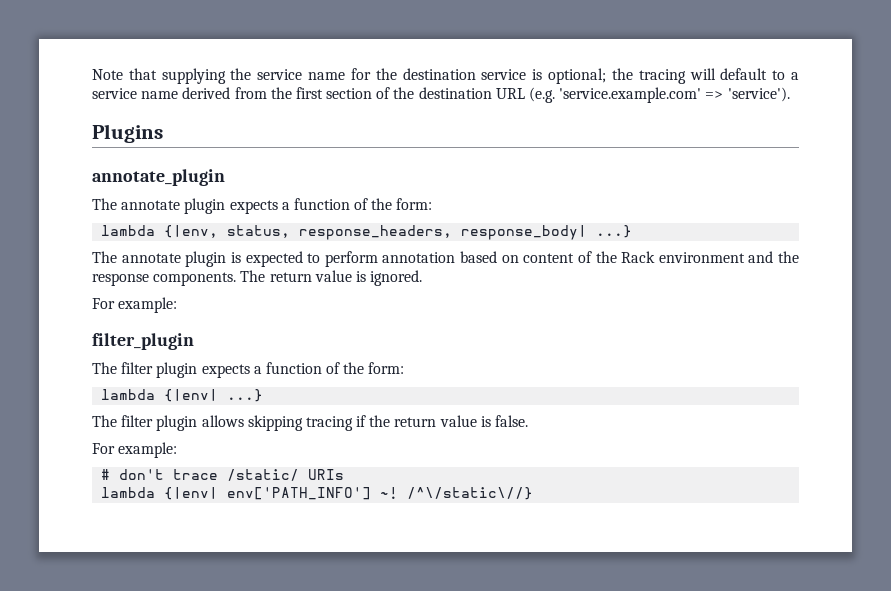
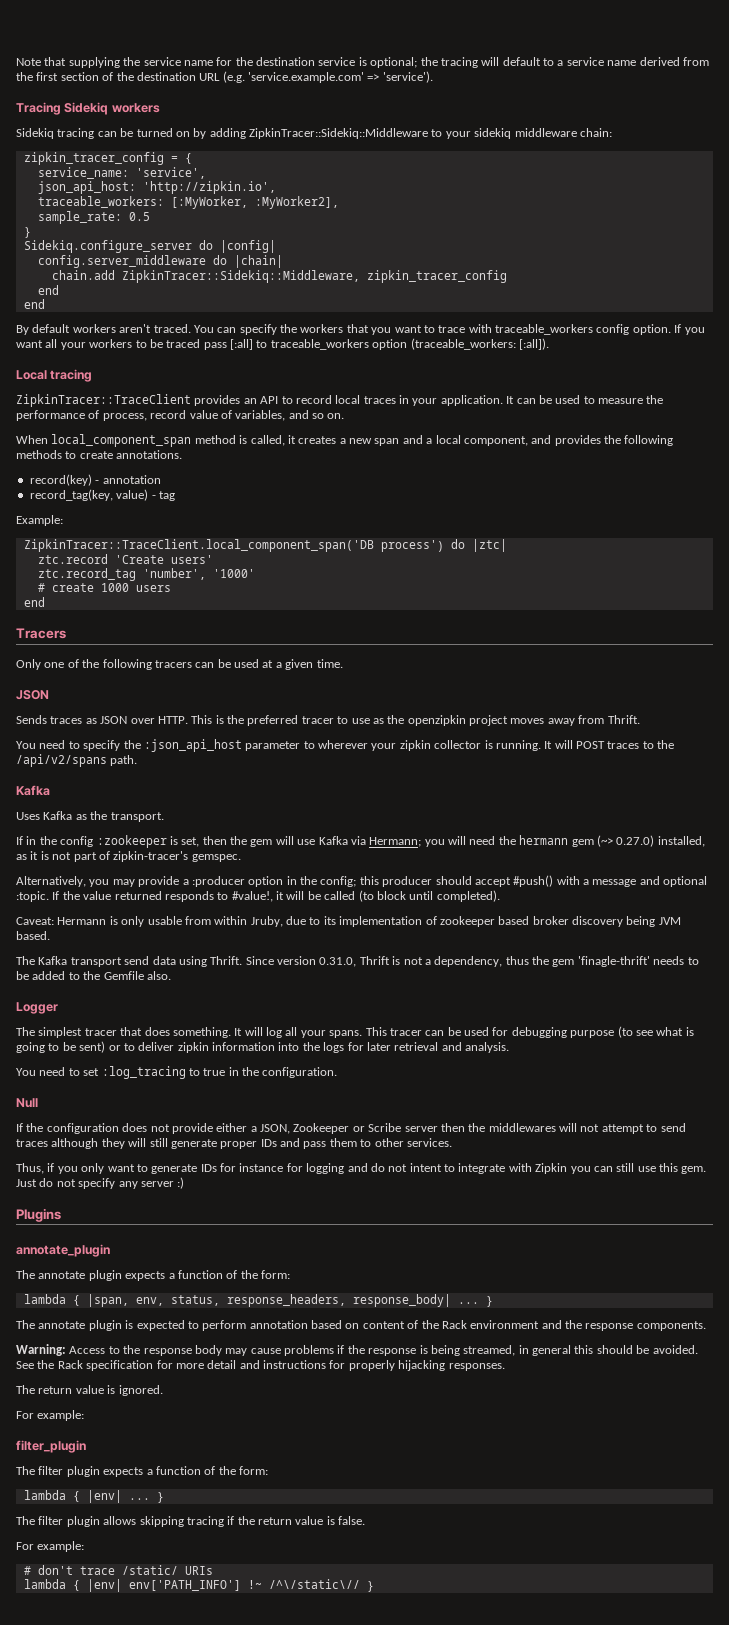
(790, 94) none -> [16,102,160,115] [16,128,612,139] [23,152,192,165] [37,167,206,179] [37,181,276,194] [37,196,339,209] [37,211,150,224] [23,227,31,238] [23,240,276,253] [37,255,283,268] [51,270,507,283] [37,285,59,295] [23,299,45,309] [16,324,705,335] [16,338,549,350] [16,369,93,382] [16,394,664,407] [16,410,345,421] [16,434,674,447] [16,450,183,459] [29,474,161,486] [29,489,175,501] [16,515,63,526] [23,539,507,552] [37,554,213,564] [37,568,255,581] [37,583,171,592] [23,597,45,607] [16,628,66,639] [16,659,343,670] [16,690,49,700] [16,715,640,726] [16,739,675,752] [16,754,138,767] [16,785,50,796] [16,811,164,822] [16,835,705,848] [16,851,241,862] [16,875,708,887] [16,890,500,902] [16,916,681,927] [16,931,50,940] [16,956,699,967] [16,971,171,980] [16,1002,58,1014] [16,1026,694,1038] [16,1041,509,1053] [16,1066,338,1079] [16,1098,38,1108] [16,1123,686,1134] [16,1138,452,1149] [16,1163,707,1174] [16,1177,185,1189] // Tracing Sidekiq workers // Sidekiq tracing can be turned on by adding ZipkinTracer::Sidekiq::Middleware to your sidekiq middleware chain: // zipkin_tracer_config = { // service_name: 'service', // json_api_host: 'http://zipkin.io', // traceable_workers: [:MyWorker, :MyWorker2], // sample_rate: 0.5 // } // Sidekiq.configure_server do |config| // config.server_middleware do |chain| // chain.add ZipkinTracer::Sidekiq::Middleware, zipkin_tracer_config // end // end // By default workers aren't traced. You can specify the workers that you want to trace with traceable_workers config option. If you want all your workers to be traced pass [:all] to traceable_workers option (traceable_workers: [:all]). // Local tracing // ZipkinTracer::TraceClient provides an API to record local traces in your application. It can be used to measure the performance of process, record value of variables, and so on. // When local_component_span method is called, it creates a new span and a local component, and provides the following methods to create annotations. // record(key) - annotation // record_tag(key, value) - tag // Example: // ZipkinTracer::TraceClient.local_component_span('DB process') do |ztc| // ztc.record 'Create users' // ztc.record_tag 'number', '1000' // # create 1000 users // end // Tracers // Only one of the following tracers can be used at a given time. // JSON // Sends traces as JSON over HTTP. This is the preferred tracer to use as the openzipkin project moves away from Thrift. // You need to specify the :json_api_host parameter to wherever your zipkin collector is running. It will POST traces to the /api/v2/spans path. // Kafka // Uses Kafka as the transport. // If in the config :zookeeper is set, then the gem will use Kafka via Hermann; you will need the hermann gem (~> 0.27.0) installed, as it is not part of zipkin-tracer's gemspec. // Alternatively, you may provide a :producer option in the config; this producer should accept #push() with a message and optional :topic. If the value returned responds to #value!, it will be called (to block until completed). // Caveat: Hermann is only usable from within Jruby, due to its implementation of zookeeper based broker discovery being JVM based. // The Kafka transport send data using Thrift. Since version 0.31.0, Thrift is not a dependency, thus the gem 'finagle-thrift' needs to be added to the Gemfile also. // Logger // The simplest tracer that does something. It will log all your spans. This tracer can be used for debugging purpose (to see what is going to be sent) or to deliver zipkin information into the logs for later retrieval and analysis. // You need to set :log_tracing to true in the configuration. // Null // If the configuration does not provide either a JSON, Zookeeper or Scribe server then the middlewares will not attempt to send traces although they will still generate proper IDs and pass them to other services. // Thus, if you only want to generate IDs for instance for logging and do not intent to integrate with Zipkin you can still use this gem. Just do not specify any server :)
[164,225,219,238] {|env, -> [72,1294,164,1307] { |span, env,
[596,225,633,238] ...} -> [457,1296,493,1307] ... }
(237, 279) none -> [16,1344,698,1356] [16,1360,505,1371] // Warning: Access to the response body may cause problems if the response is being streamed, in general this should be avoided. See the Rack specification for more detail and instructions for properly hijacking responses. //
[164,389,264,402] {|env| ...} -> [72,1490,164,1503] { |env| ... }
[164,487,534,500] {|env| env['PATH_INFO'] ~! /^\/static\//} -> [72,1579,374,1592] { |env| env['PATH_INFO'] !~ /^\/static\// }

